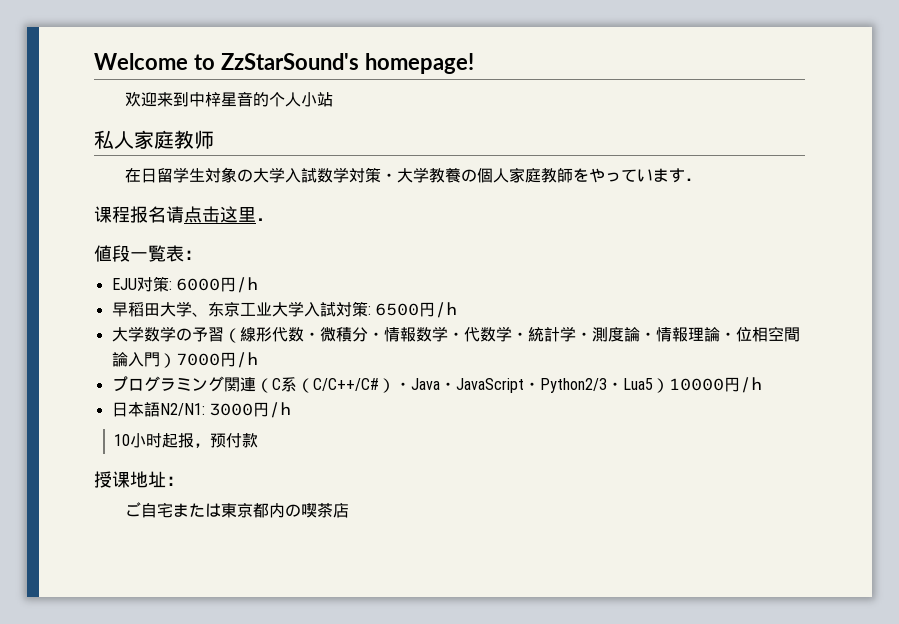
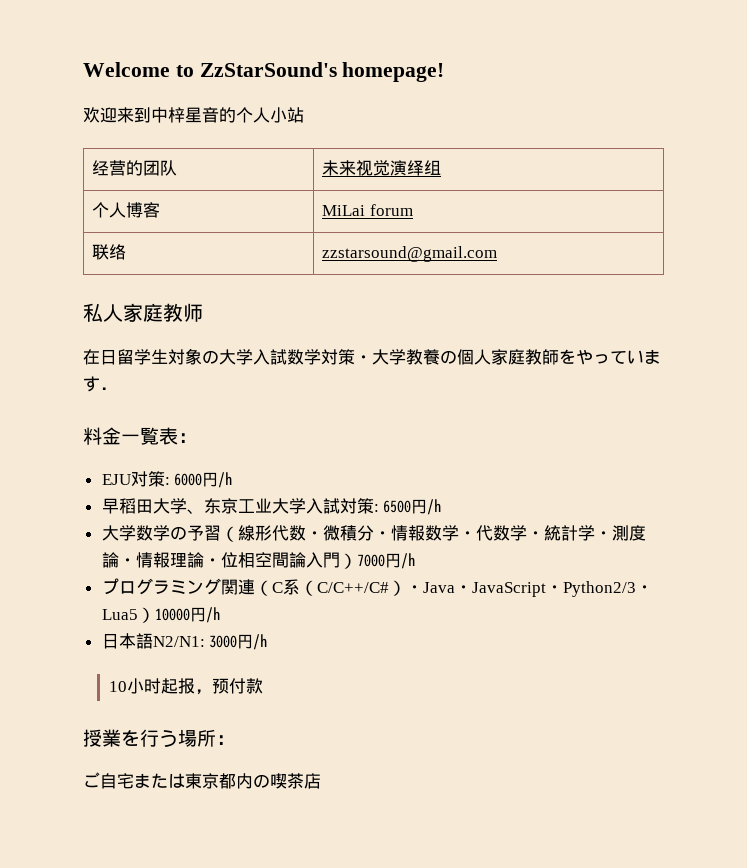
(333, 99) none -> [92,160,178,176] [322,160,442,176] [92,202,161,218] [322,204,413,216] [92,244,127,260] [322,246,498,262] // 经营的团队 | 未来视觉演绎组 // 个人博客 | MiLai forum // 联络 | zzstarsound@gmail.com
[94,206,274,223] [94,245,130,262] 课程报名请点击这里． // 値段 -> [83,427,121,445] 料金
[112,471,166,488] 课地址 -> [102,729,216,747] 業を行う場所

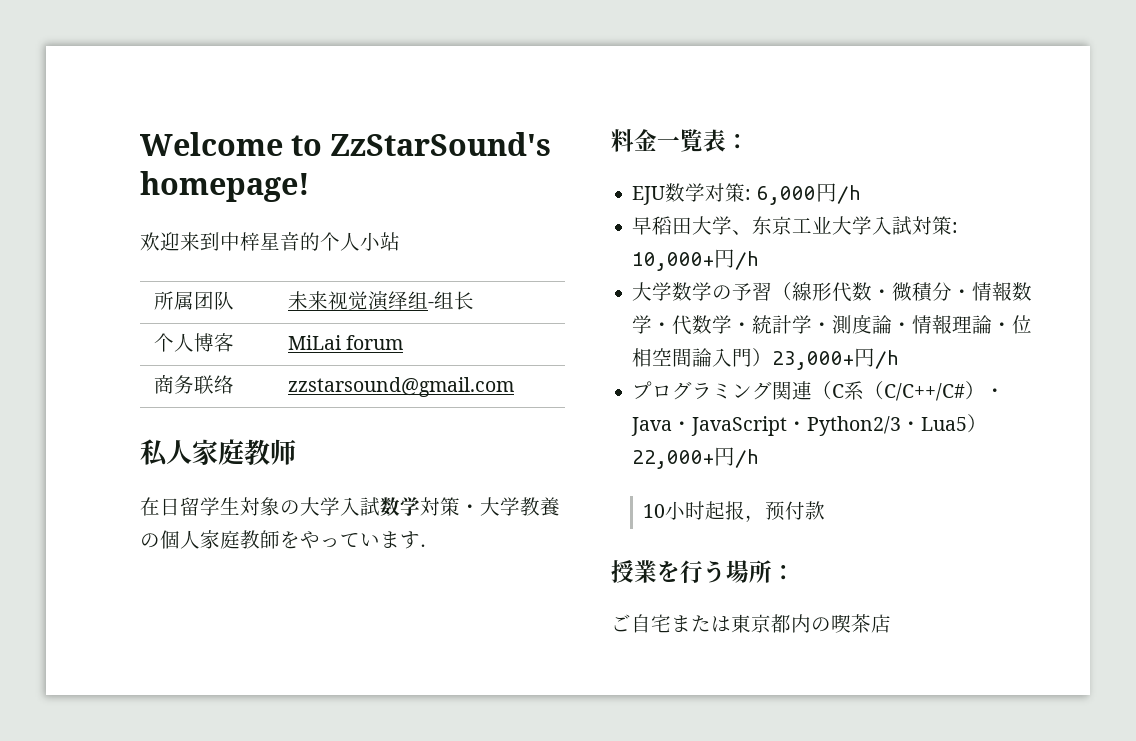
[92,160,144,176] 经营的 -> [153,291,194,310] 所属
(442, 167) none -> [427,291,474,310] -组长
(413, 210) none -> [153,375,194,394] 商务
(131, 479) none -> [665,183,706,202] 数学
[174,473,203,486] 6000 -> [756,186,816,205] 6,000
[383,500,412,513] 6500 -> [632,252,715,271] 10,000+
[356,554,385,567] 7000 -> [772,351,855,370] 23,000+
[154,607,220,623] [101,633,238,649] 10000円/h // 日本語N2/N1: 3000 -> [632,450,715,469] 22,000+

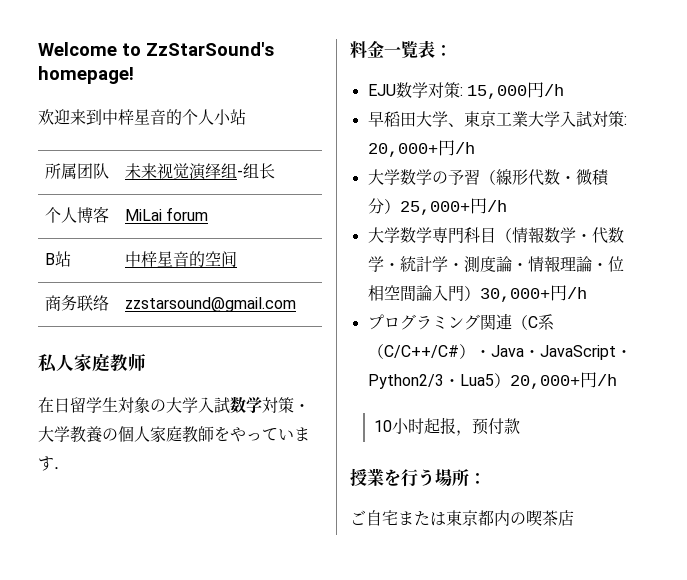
(403, 342) none -> [44,251,71,267] [124,251,237,267] // B站 | 中梓星音的空间
[756,186,816,205] 6,000 -> [466,85,527,99] 15,000
[752,216,833,235] 东京工业 -> [463,111,528,127] 東京工業
[632,252,715,271] 10,000+ -> [367,143,438,157] 20,000+
[952,289,973,299] ・ -> [383,198,507,215] [367,227,512,243] ）25,000+円/h // 大学数学専門科目（
[772,351,855,370] 23,000+ -> [479,288,550,302] 30,000+
[632,450,715,469] 22,000+ -> [509,375,580,389] 20,000+

